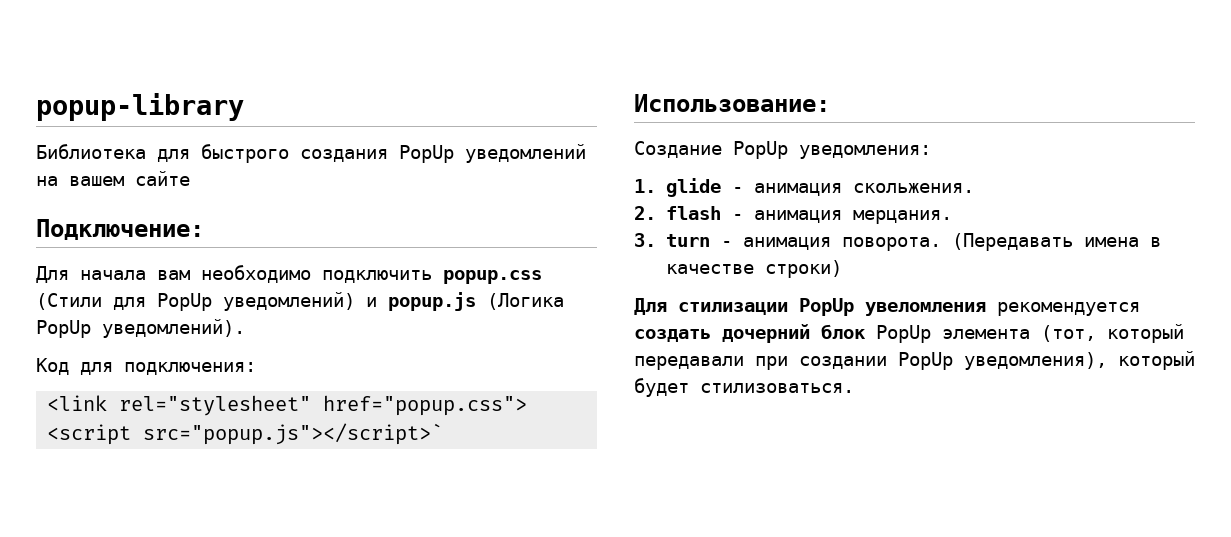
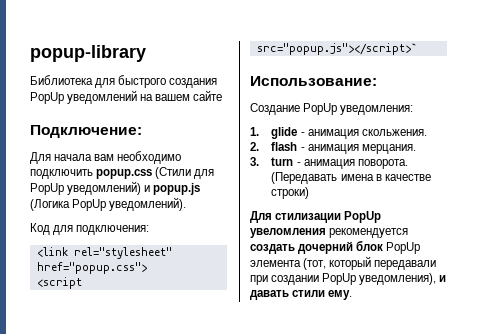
[1118,351,1195,370] [634,378,854,397] который будет стилизоваться. -> [439,275,447,282] [250,290,353,300] и давать стили ему.

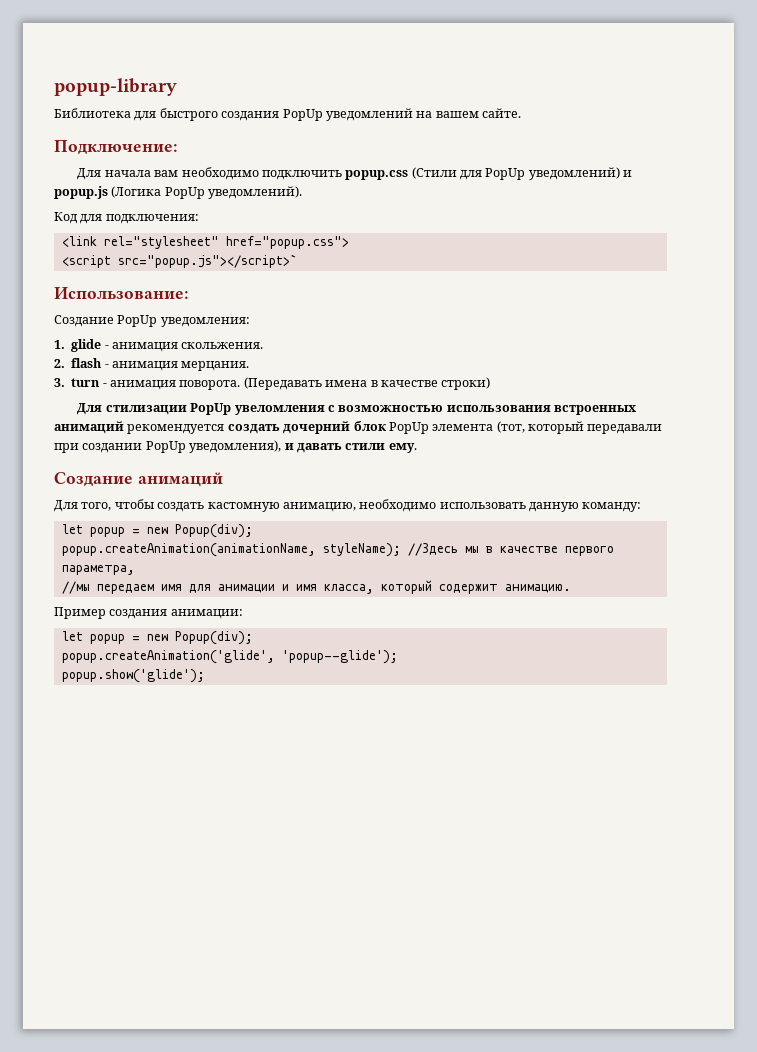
[193,90,223,101] сайте -> [482,108,521,118] сайте.
(326, 233) none -> [327,405,636,415] [54,421,124,434] c возможностью использования встроенных анимаций
(353, 295) none -> [54,472,223,487] [54,499,642,512] [61,524,253,538] [61,543,614,557] [61,565,135,575] [61,580,571,594] [54,607,243,619] [61,631,253,645] [61,650,398,664] [61,669,205,683] // Создание анимаций // Для того, чтобы создать кастомную анимацию, необходимо использовать данную команду: // let popup = new Popup(div); // popup.createAnimation(animationName, styleName); //Здесь мы в качестве первого параметра, // //мы передаем имя для анимации и имя класса, который содержит анимацию. // Пример создания анимации: // let popup = new Popup(div); // popup.createAnimation('glide', 'popup--glide'); // popup.show('glide');

